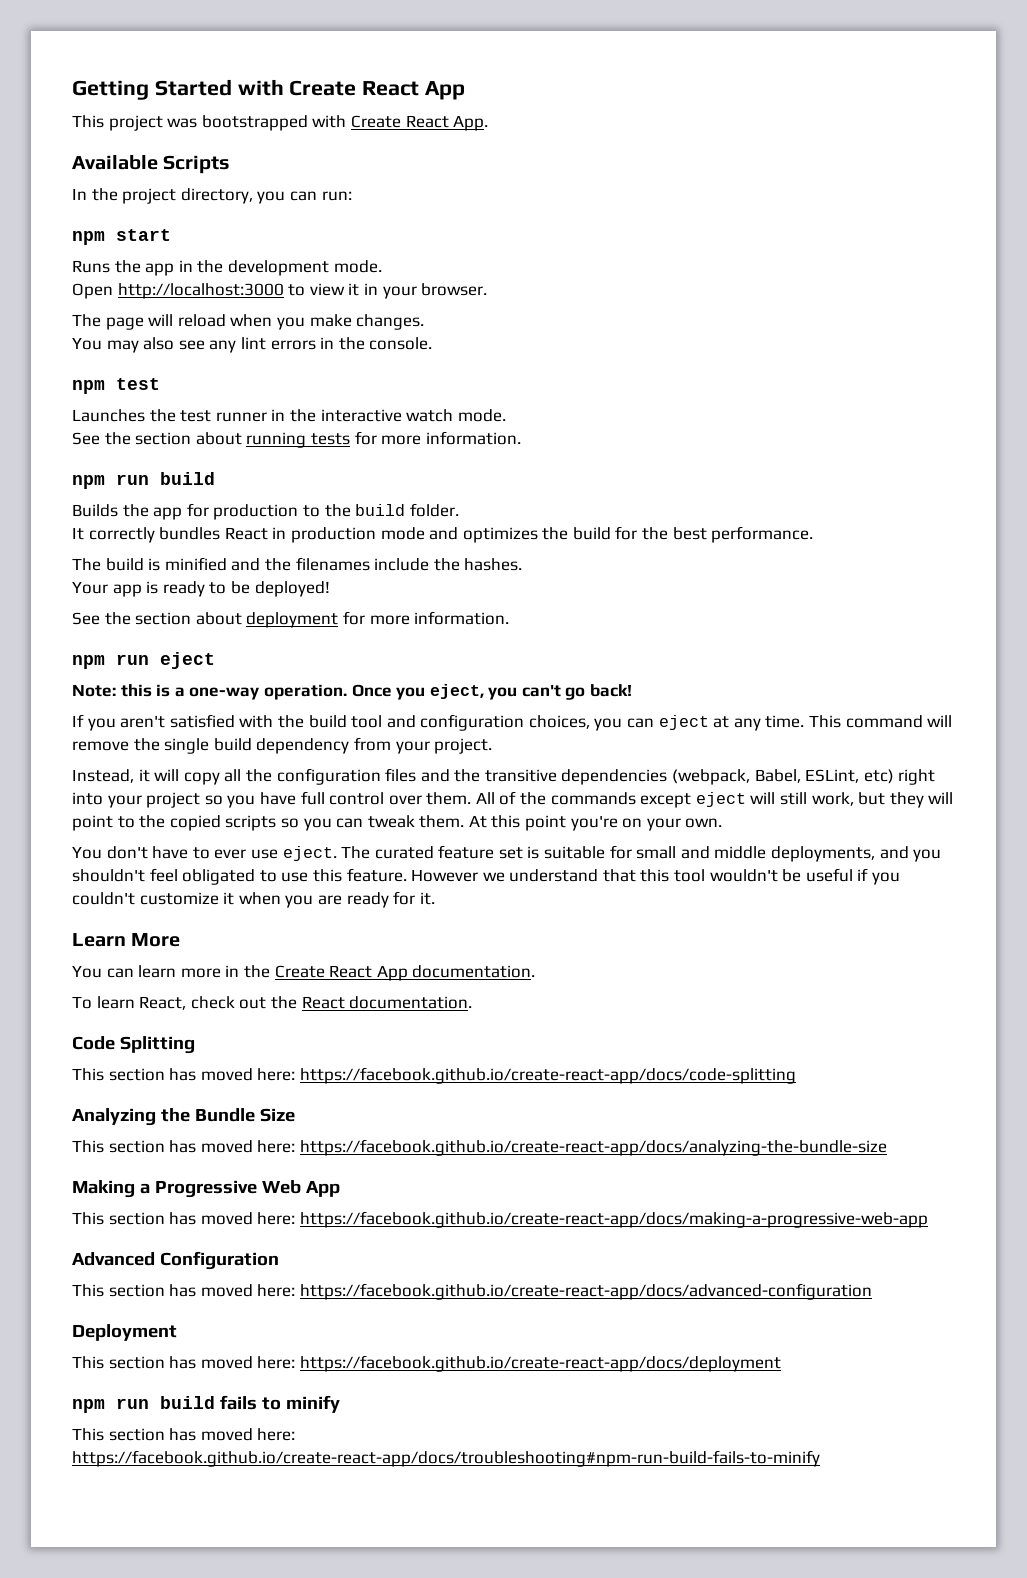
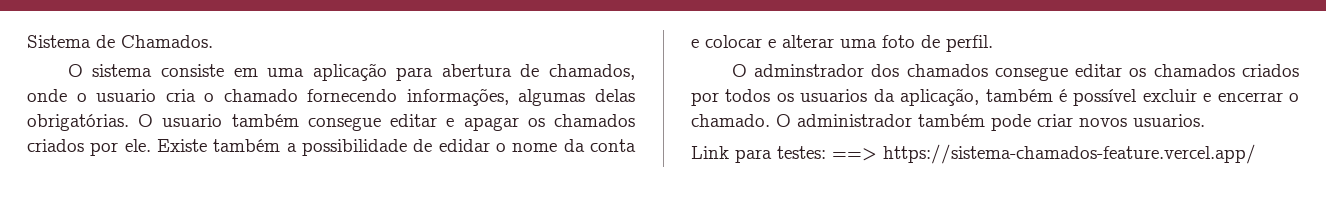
[72,79,466,100] [72,115,489,131] [72,155,231,174] [72,188,352,204] [72,229,171,245] [72,260,382,276] [72,283,488,299] [72,314,425,330] [72,337,433,353] [72,378,160,394] [72,409,506,422] [72,431,521,448] [72,472,215,489] [72,503,459,520] [72,526,814,543] [72,557,523,571] [72,581,330,597] [72,611,510,628] [72,652,215,669] [72,684,633,700] [72,714,953,731] [72,737,493,754] [72,768,936,785] [72,791,954,808] [72,815,723,831] [72,845,942,862] [72,868,901,885] [72,891,435,908] [72,933,181,947] [72,965,536,981] [72,996,473,1010] [72,1036,195,1054] [72,1067,796,1084] [72,1108,295,1126] [72,1139,887,1156] [72,1180,340,1198] [72,1211,928,1228] [72,1251,279,1270] [72,1283,872,1300] [72,1324,177,1341] [72,1355,781,1372] [72,1395,340,1413] [72,1428,296,1441] [72,1450,820,1467] Getting Started with Create React App // This project was bootstrapped with Create React App. // Available Scripts // In the project directory, you can run: // npm start // Runs the app in the development mode. // Open http://localhost:3000 to view it in your browser. // The page will reload when you make changes. // You may also see any lint errors in the console. // npm test // Launches the test runner in the interactive watch mode. // See the section about running tests for more information. // npm run build // Builds the app for production to the build folder. // It correctly bundles React in production mode and optimizes the build for the best performance. // The build is minified and the filenames include the hashes. // Your app is ready to be deployed! // See the section about deployment for more information. // npm run eject // Note: this is a one-way operation. Once you eject, you can't go back! // If you aren't satisfied with the build tool and configuration choices, you can eject at any time. This command will remove the single build dependency from your project. // Instead, it will copy all the configuration files and the transitive dependencies (webpack, Babel, ESLint, etc) right into your project so you have full control over them. All of the commands except eject will still work, but they will point to the copied scripts so you can tweak them. At this point you're on your own. // You don't have to ever use eject. The curated feature set is suitable for small and middle deployments, and you shouldn't feel obligated to use this feature. However we understand that this tool wouldn't be useful if you couldn't customize it when you are ready for it. // Learn More // You can learn more in the Create React App documentation. // To learn React, check out the React documentation. // Code Splitting // This section has moved here: https://facebook.github.io/create-react-app/docs/code-splitting // Analyzing the Bundle Size // This section has moved here: https://facebook.github.io/create-react-app/docs/analyzing-the-bundle-size // Making a Progressive Web App // This section has moved here: https://facebook.github.io/create-react-app/docs/making-a-progressive-web-app // Advanced Configuration // This section has moved here: https://facebook.github.io/create-react-app/docs/advanced-configuration // Deployment // This section has moved here: https://facebook.github.io/create-react-app/docs/deployment // npm run build fails to minify // This section has moved here: https://facebook.github.io/create-react-app/docs/troubleshooting#npm-run-build-fails-to-minify -> [27,35,213,48] [67,63,636,81] [27,88,635,106] [27,114,635,131] [27,139,636,156] [691,35,993,52] [731,64,1299,81] [691,88,1299,106] [691,114,1205,131] [691,144,1256,164] Sistema de Chamados. // O sistema consiste em uma aplicação para abertura de chamados, onde o usuario cria o chamado fornecendo informações, algumas delas obrigatórias. O usuario também consegue editar e apagar os chamados criados por ele. Existe também a possibilidade de edidar o nome da conta e colocar e alterar uma foto de perfil. // O adminstrador dos chamados consegue editar os chamados criados por todos os usuarios da aplicação, também é possível excluir e encerrar o chamado. O administrador também pode criar novos usuarios. // Link para testes: ==> https://sistema-chamados-feature.vercel.app/

